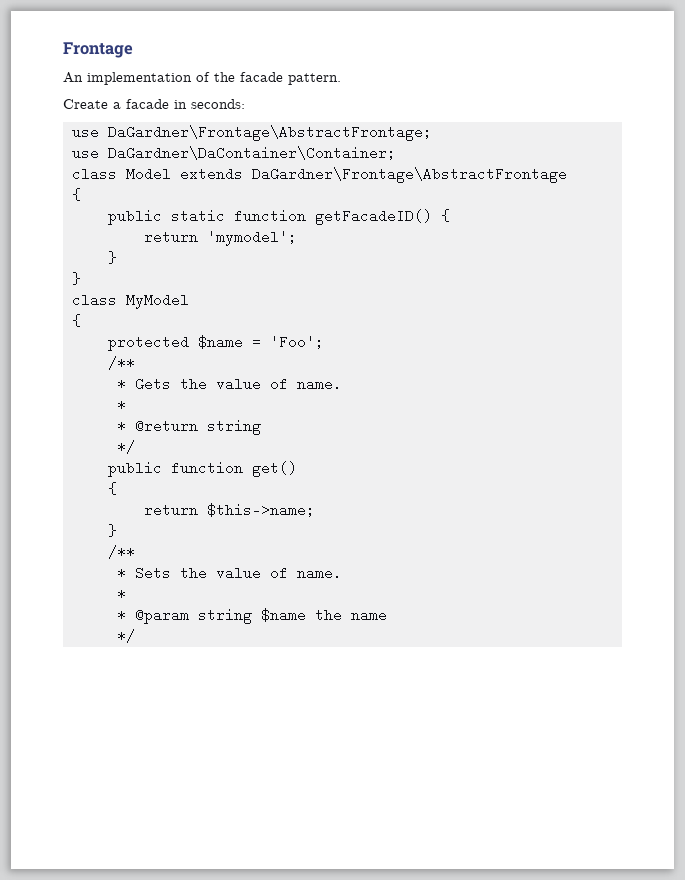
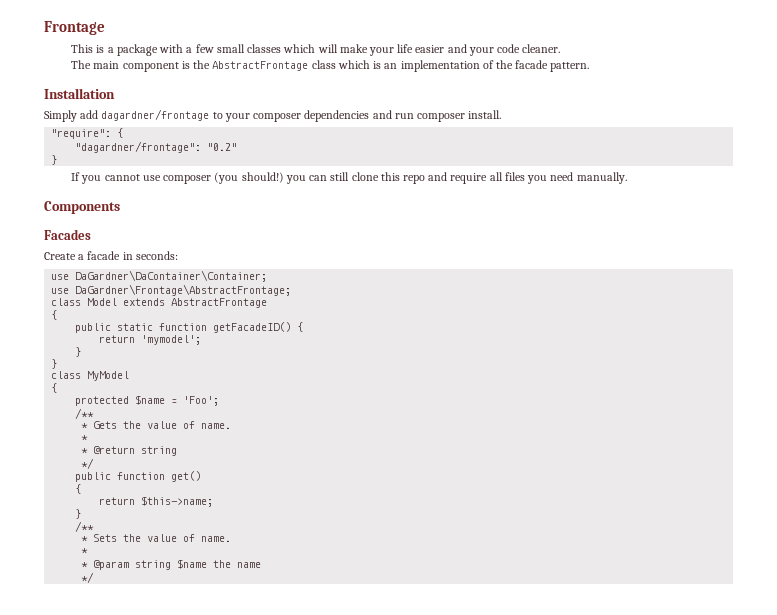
[63,72,83,83] An -> [71,44,561,56] [71,60,398,72] This is a package with a few small classes which will make your life easier and your code cleaner. // The main component is the AbstractFrontage class which is an
(341, 79) none -> [44,88,115,99] [44,109,502,122] [51,128,124,139] [75,141,238,153] [51,155,58,165] [71,172,627,184] [44,201,120,214] [44,229,91,240] // Installation // Simply add dagardner/frontage to your composer dependencies and run composer install. // "require": { // "dagardner/frontage": "0.2" // } // If you cannot use composer (you should!) you can still clone this repo and require all files you need manually. // Components // Facades
[108,125,432,141] [72,146,396,160] DaGardner\Frontage\AbstractFrontage; // use DaGardner\DaContainer\Container; -> [75,270,268,282] [51,284,292,296] DaGardner\DaContainer\Container; // use DaGardner\Frontage\AbstractFrontage;
[252,167,567,183] DaGardner\Frontage\AbstractFrontage -> [171,298,268,308] AbstractFrontage

